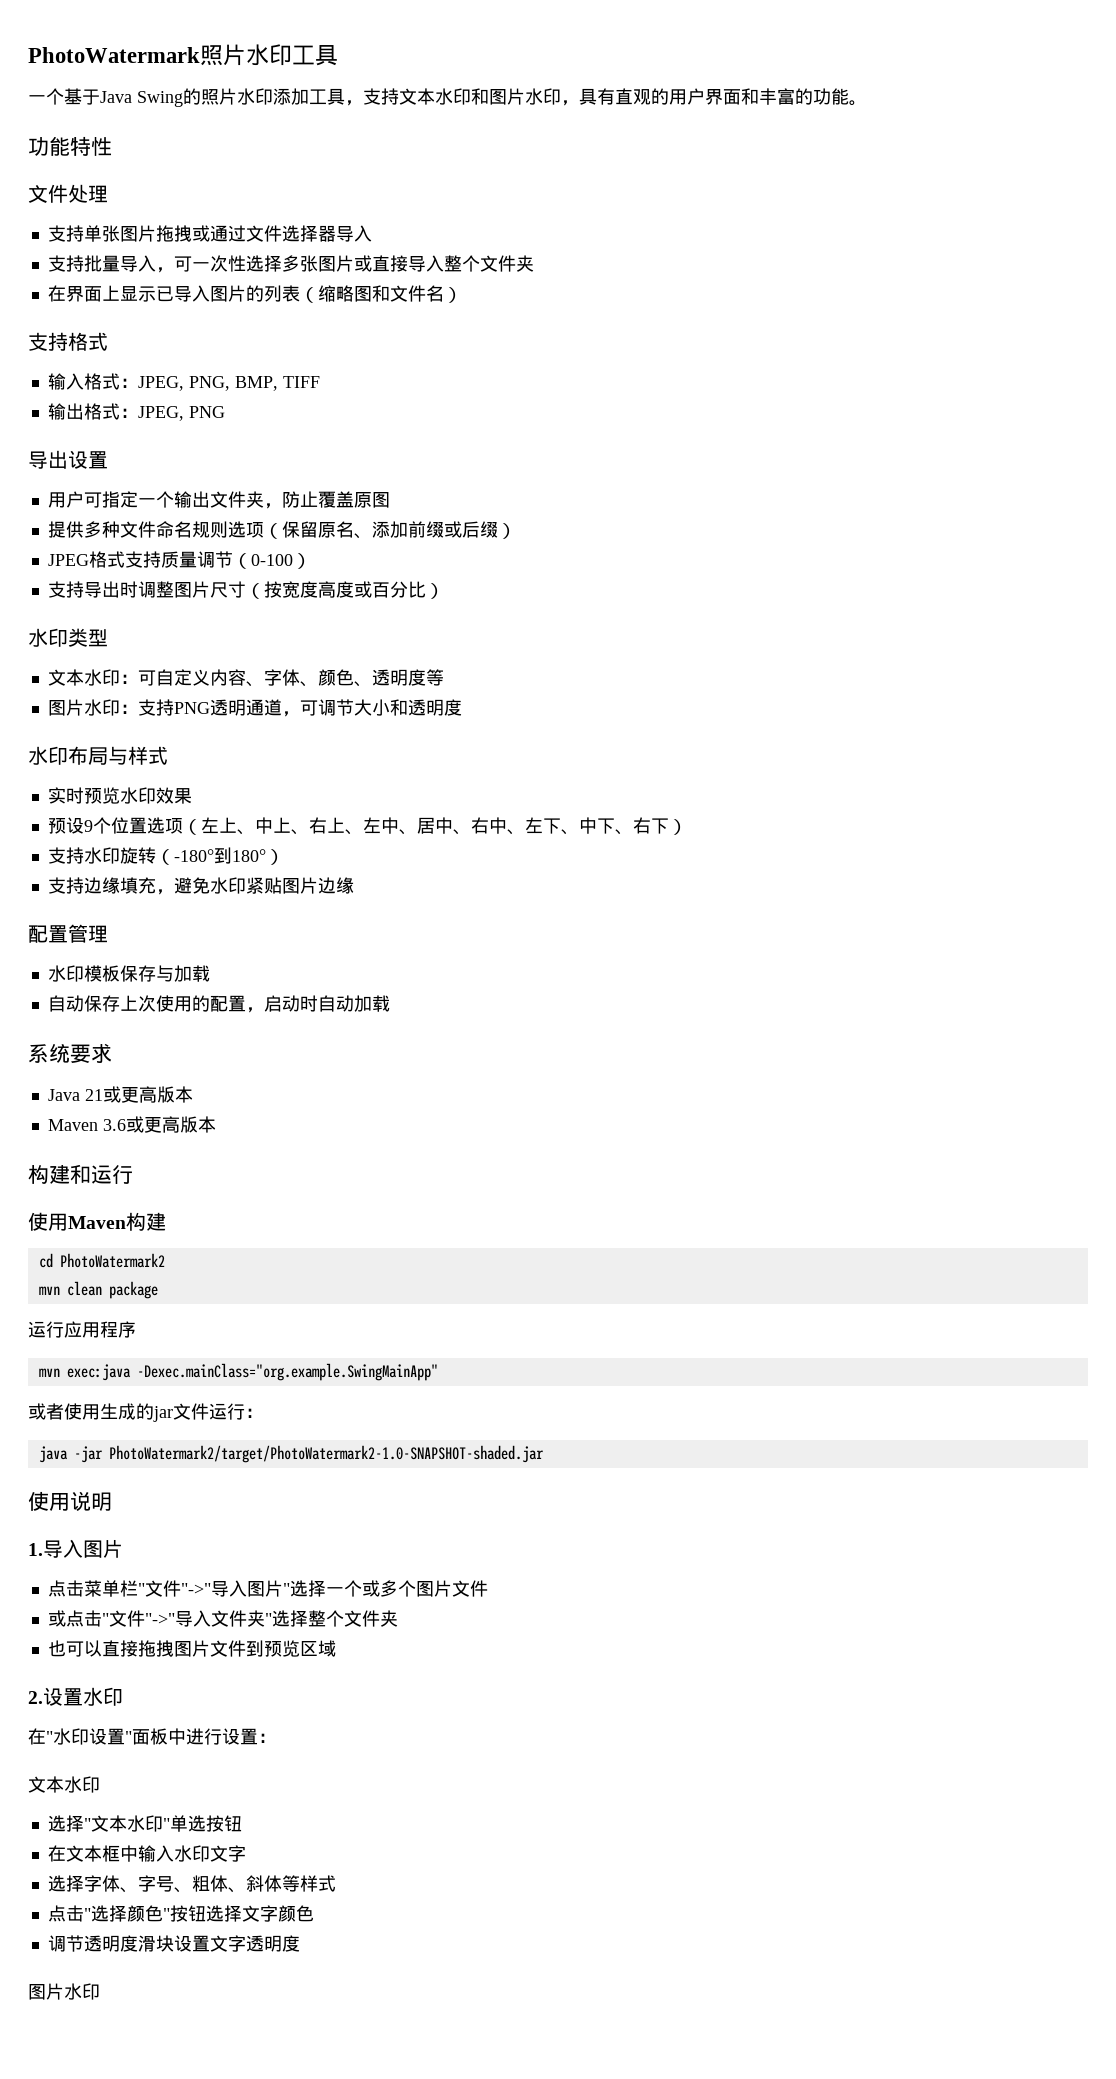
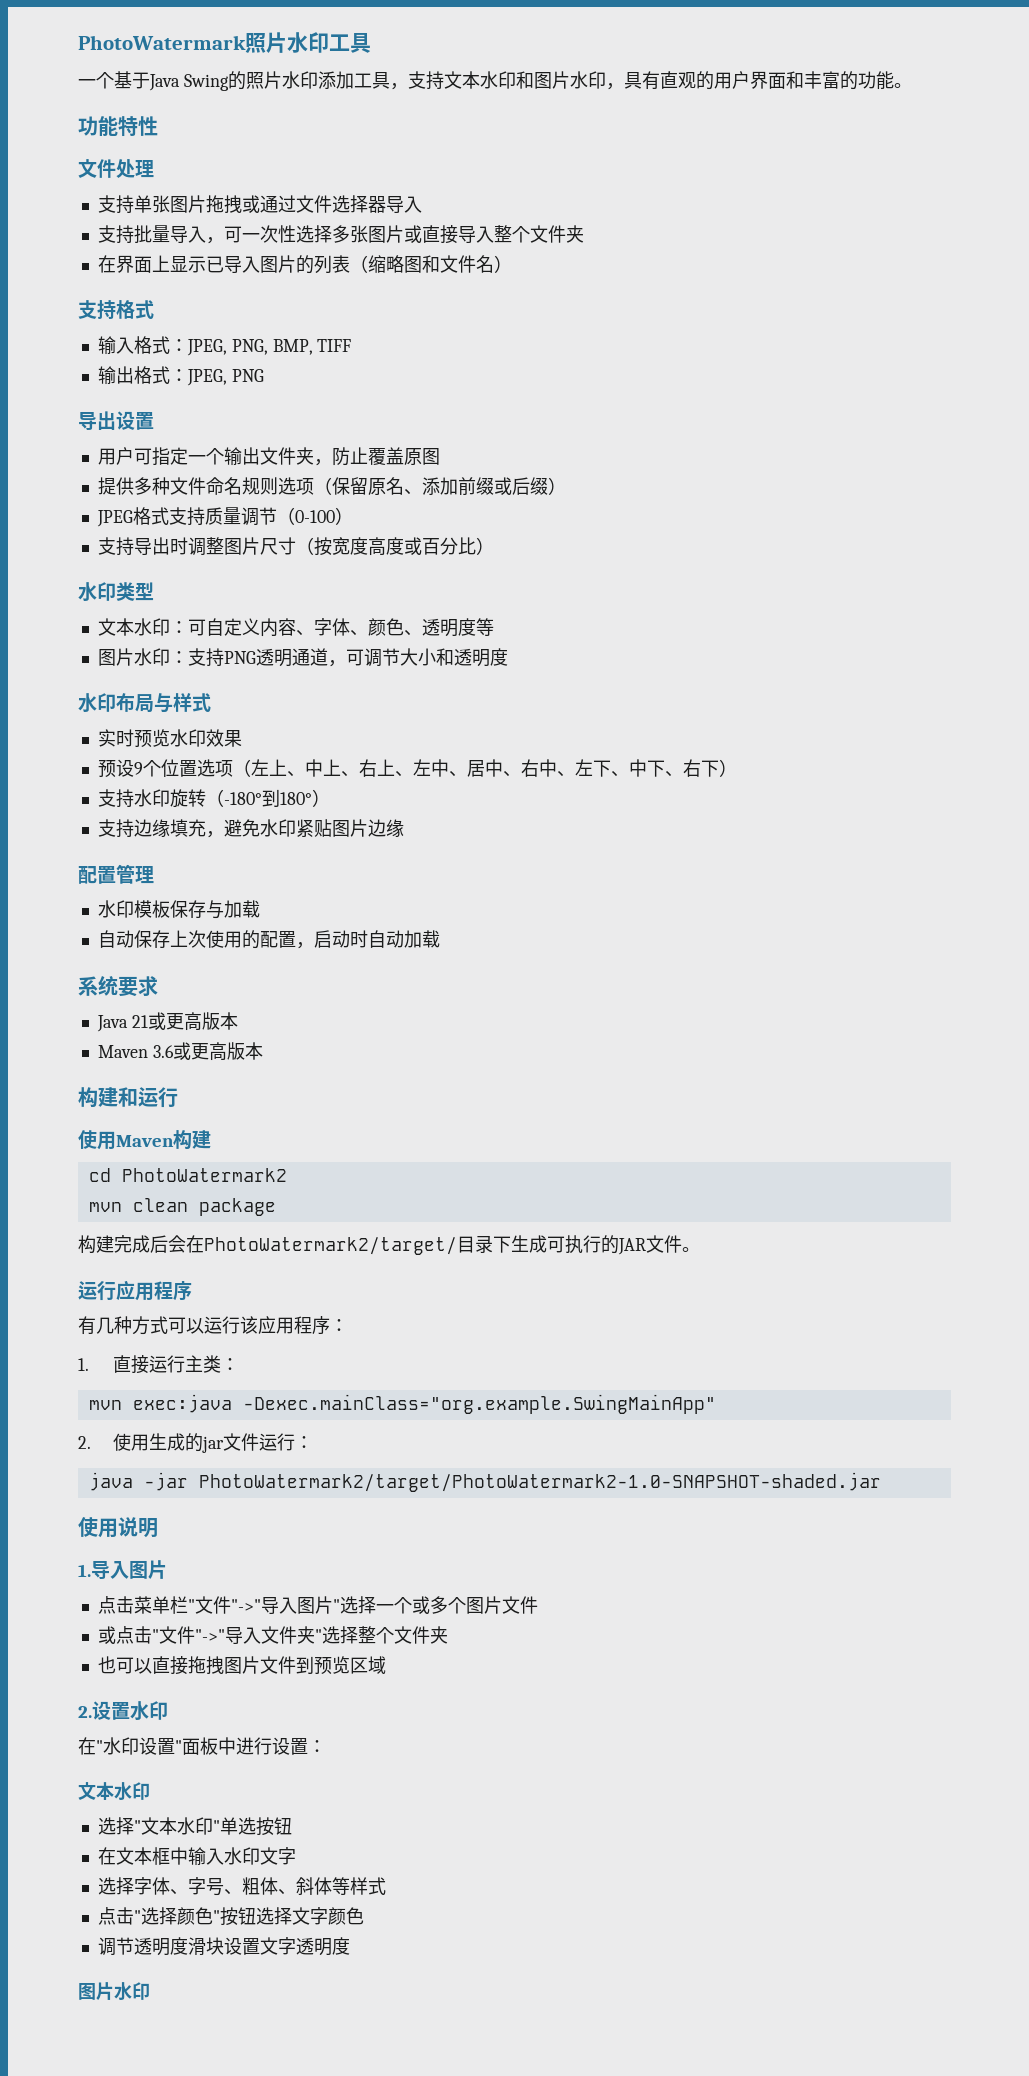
[28,1321,136,1338] 运行应用程序 -> [78,1235,700,1255] [78,1280,192,1301] [78,1316,348,1335] [78,1355,240,1374] 构建完成后会在PhotoWatermark2/target/目录下生成可执行的JAR文件。 // 运行应用程序 // 有几种方式可以运行该应用程序： // 1.直接运行主类：
[28,1403,64,1420] 或者 -> [78,1436,91,1449] 2.

